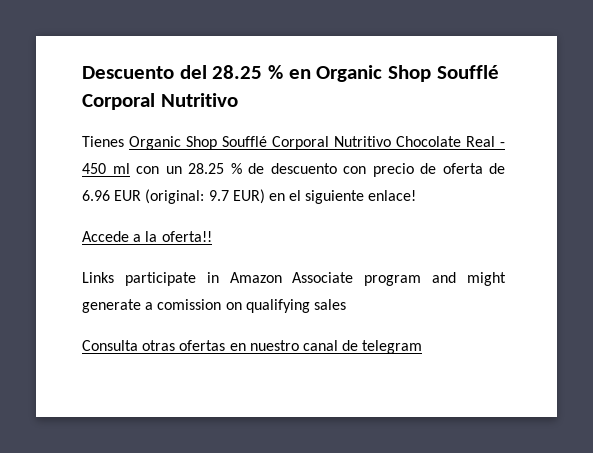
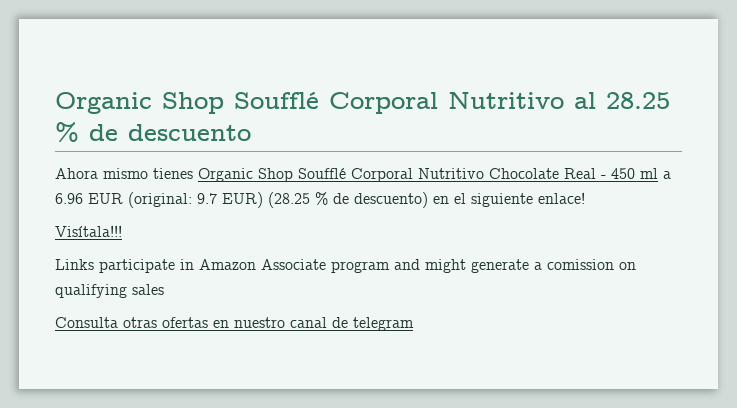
[82,65,499,82] [82,93,238,110] [82,136,124,147] Descuento del 28.25 % en Organic Shop Soufflé Corporal Nutritivo // Tienes -> [55,92,670,114] [55,122,251,142] [55,168,193,179] Organic Shop Soufflé Corporal Nutritivo al 28.25 % de descuento // Ahora mismo tienes
[136,163,505,177] con un 28.25 % de descuento con precio de oferta de -> [663,171,671,179] a
(265, 196) none -> [268,192,428,208] (28.25 % de descuento)
[82,231,212,242] Accede a la oferta!! -> [55,225,122,237] Visítala!!!

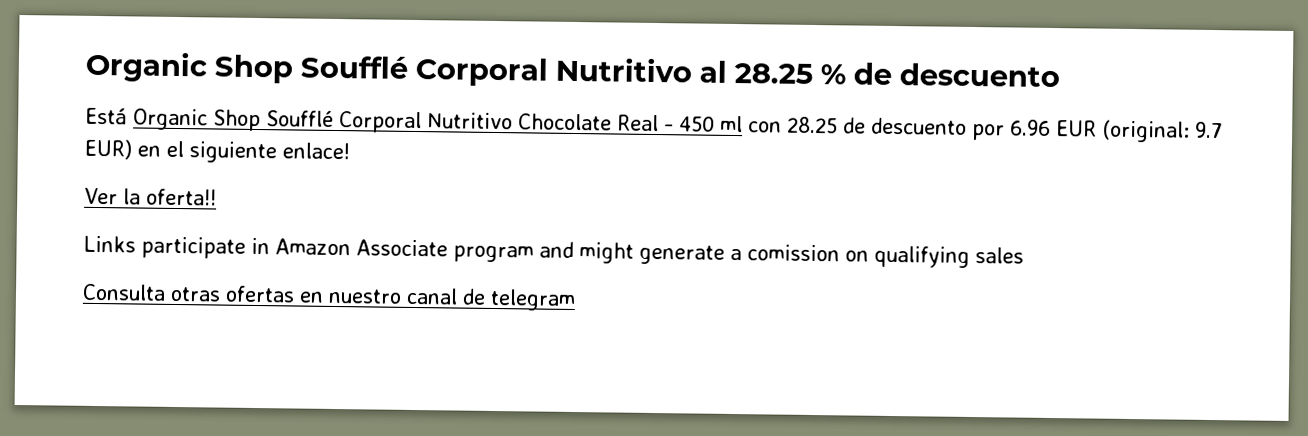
[55,168,193,179] Ahora mismo tienes -> [85,107,128,125] Está
[663,171,671,179] a -> [748,116,1005,141] con 28.25 de descuento por
[268,192,428,208] (28.25 % de descuento) -> (132, 149) none
[55,225,122,237] Visítala!!! -> [84,187,217,206] Ver la oferta!!

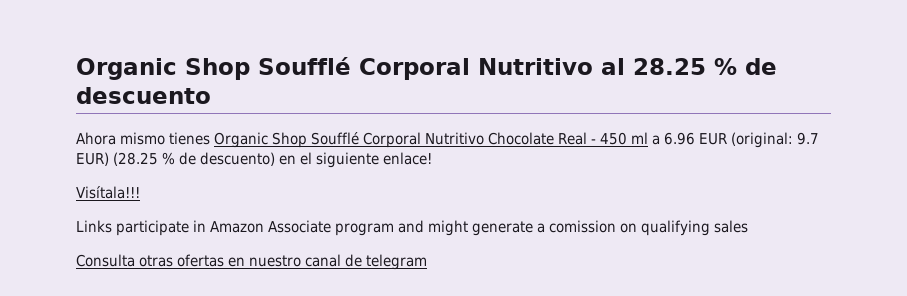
[85,107,128,125] Está -> [76,132,210,145] Ahora mismo tienes
[748,116,1005,141] con 28.25 de descuento por -> [652,135,660,145] a
(132, 149) none -> [113,152,275,166] (28.25 % de descuento)
[84,187,217,206] Ver la oferta!! -> [76,186,140,199] Visítala!!!

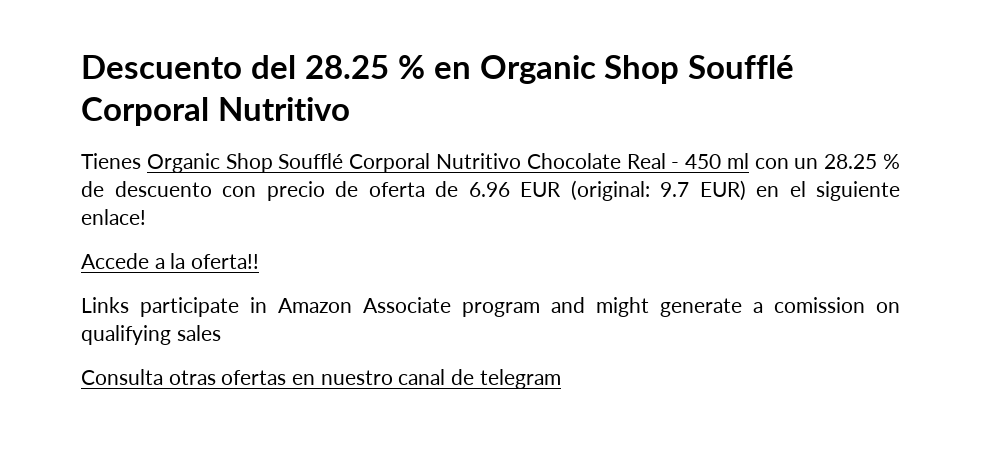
[76,57,777,80] [76,87,211,104] [76,132,210,145] Organic Shop Soufflé Corporal Nutritivo al 28.25 % de descuento // Ahora mismo tienes -> [81,55,795,84] [81,97,350,126] [81,153,141,169] Descuento del 28.25 % en Organic Shop Soufflé Corporal Nutritivo // Tienes
[652,135,660,145] a -> [754,154,901,169] [81,181,458,201] con un 28.25 % de descuento con precio de oferta de
[113,152,275,166] (28.25 % de descuento) -> (746, 190) none
[76,186,140,199] Visítala!!! -> [81,253,260,269] Accede a la oferta!!

